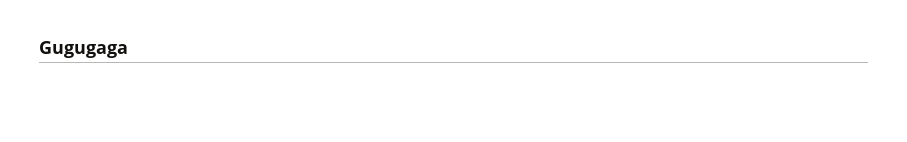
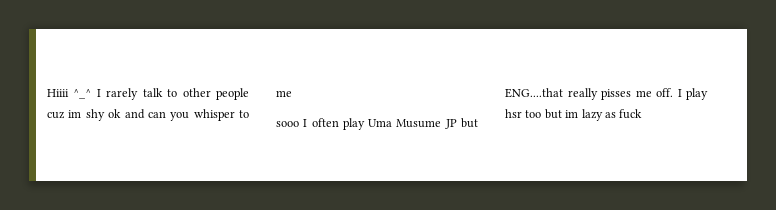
[39,41,128,58] Gugugaga -> [47,88,249,100] [47,109,249,121] [276,90,292,97] [276,118,478,130] [505,88,708,100] [505,109,643,121] Hiiii ^_^ I rarely talk to other people cuz im shy ok and can you whisper to me // sooo I often play Uma Musume JP but ENG....that really pisses me off. I play hsr too but im lazy as fuck

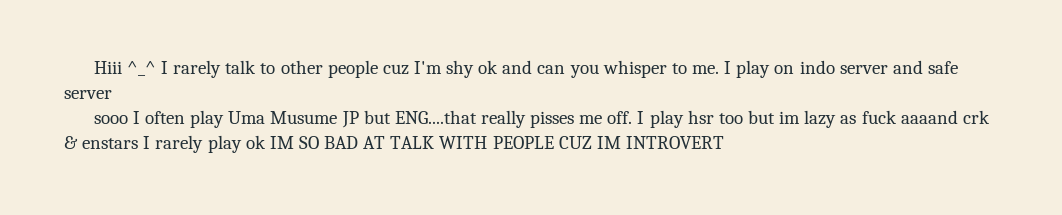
[47,89,69,97] Hiiii -> [93,61,122,74] Hiii
[68,110,82,118] im -> [413,61,442,74] I'm
[276,90,292,97] me -> [691,60,958,78] [64,90,112,99] me. I play on indo server and safe server
(643, 114) none -> [900,110,990,124] [64,135,724,153] aaaand crk & enstars I rarely play ok IM SO BAD AT TALK WITH PEOPLE CUZ IM INTROVERT

